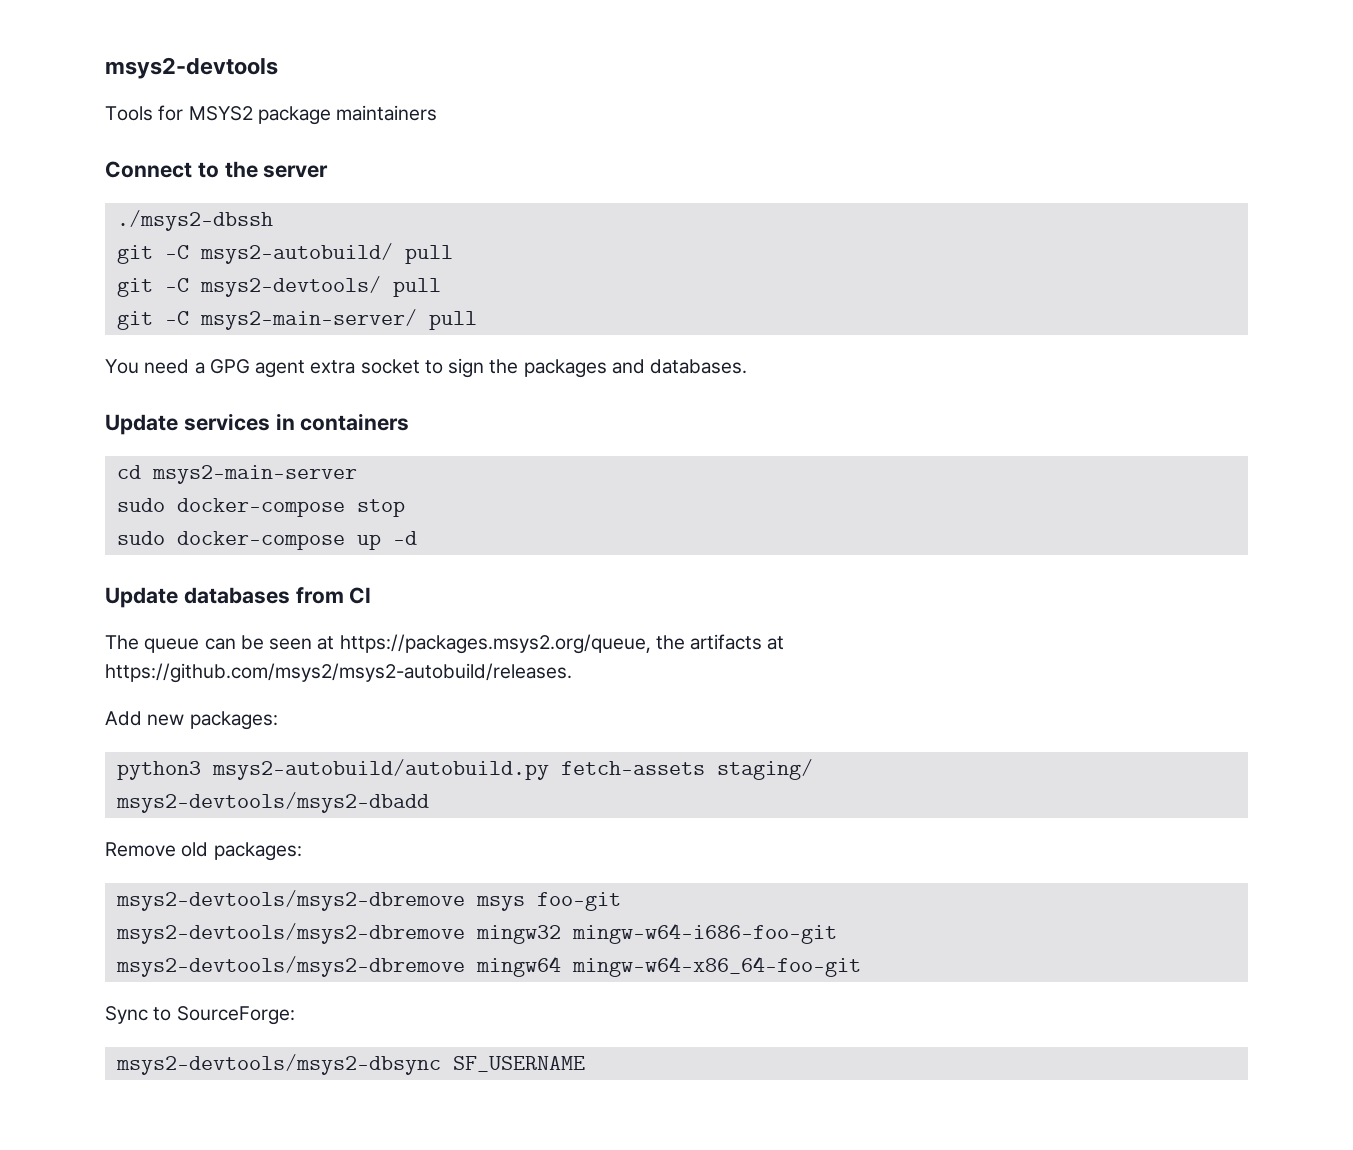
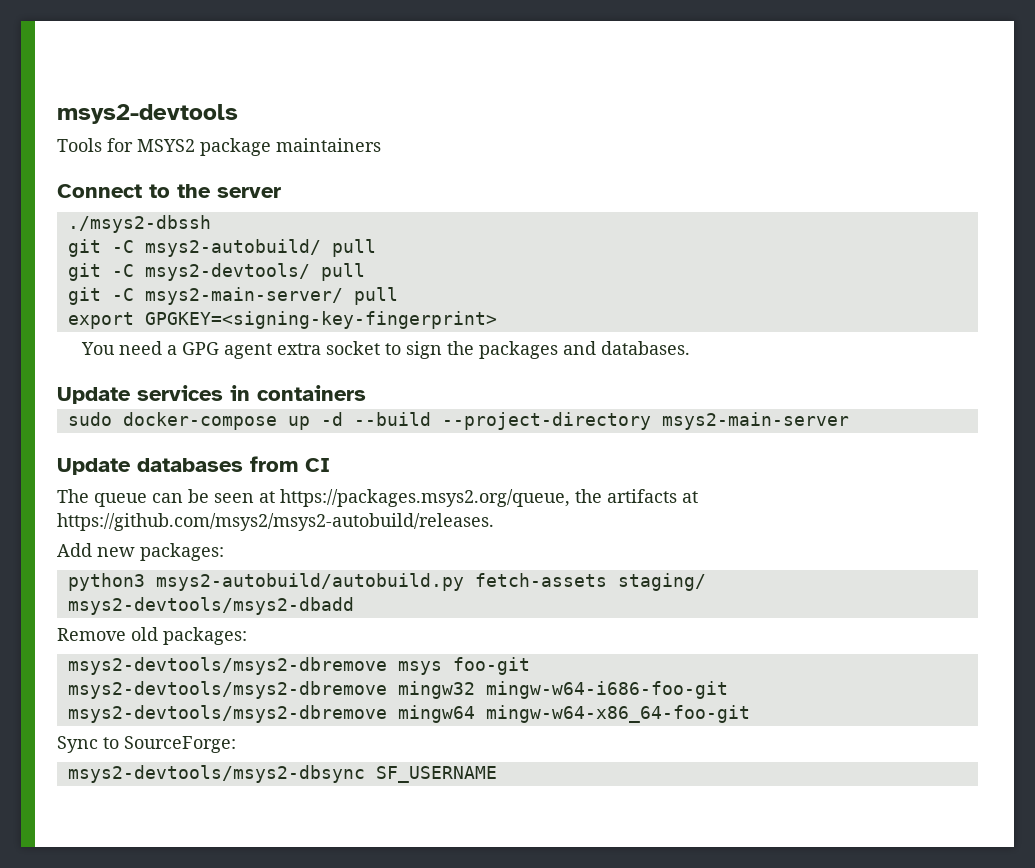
(477, 320) none -> [67,311,497,329] // export GPGKEY=<signing-key-fingerprint>
[116,465,357,484] [116,498,405,517] // cd msys2-main-server // sudo docker-compose stop -> (366, 393) none
(417, 538) none -> [353,412,849,430] --build --project-directory msys2-main-server

